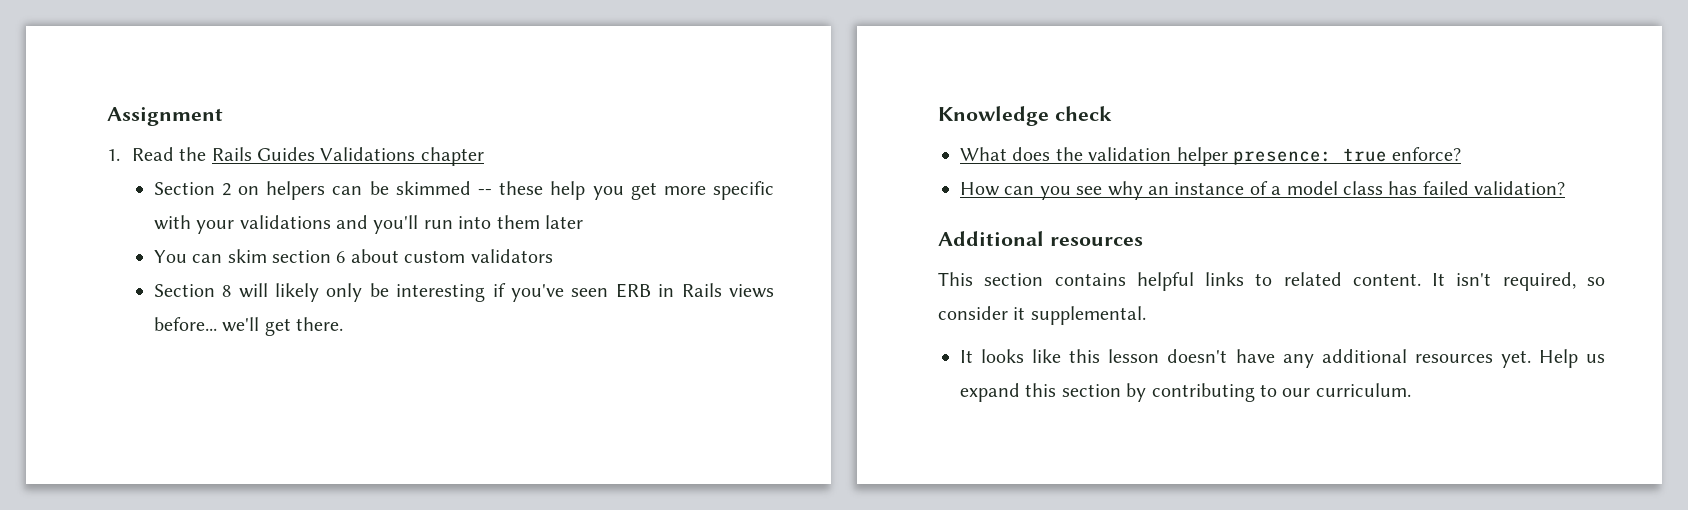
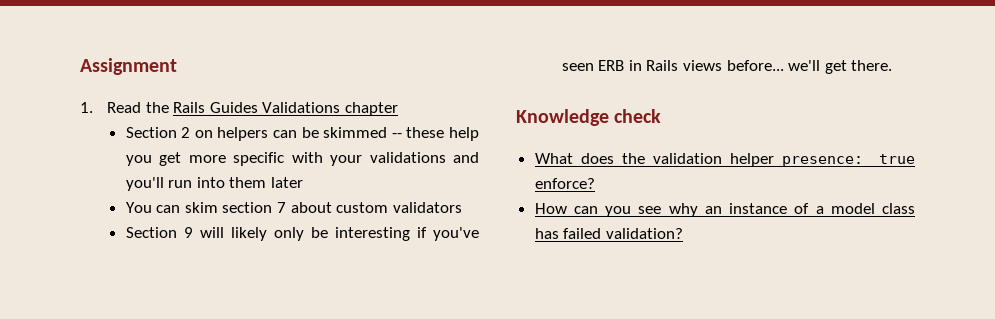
[336,251,346,263] 6 -> [277,202,287,213] 7
[222,285,232,297] 8 -> [183,227,193,238] 9
[938,231,1143,246] [938,272,1605,291] [938,306,1146,325] [960,349,1605,368] [960,383,1411,402] // Additional resources // This section contains helpful links to related content. It isn't required, so consider it supplemental. // It looks like this lesson doesn't have any additional resources yet. Help us expand this section by contributing to our curriculum. -> (683, 233) none

